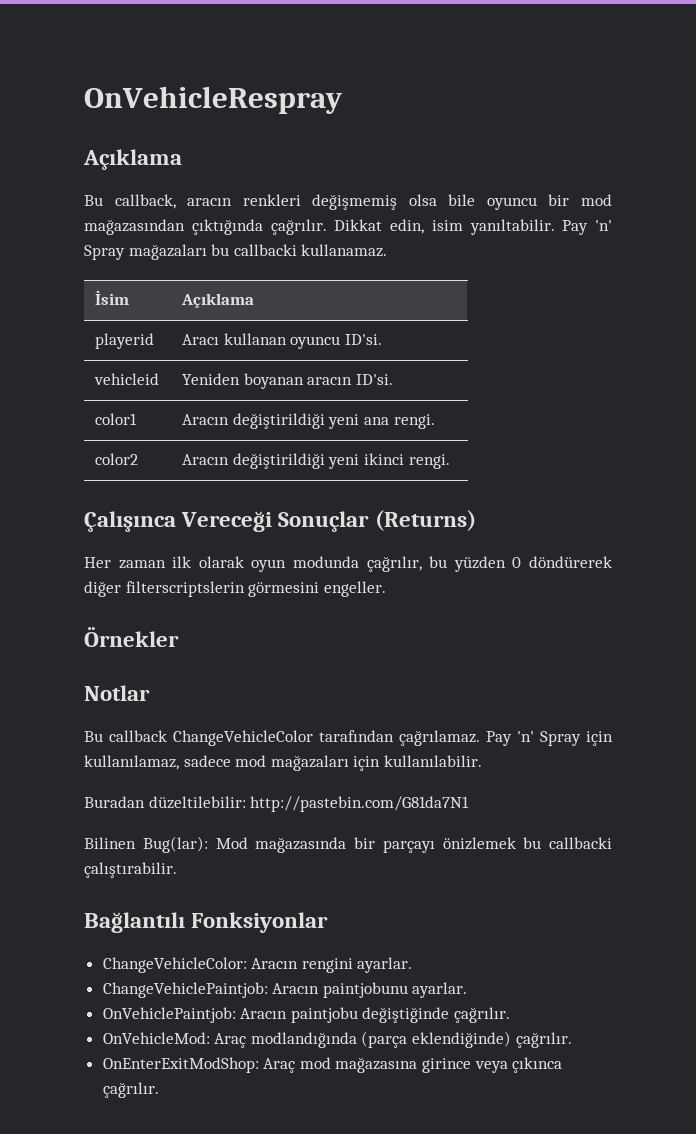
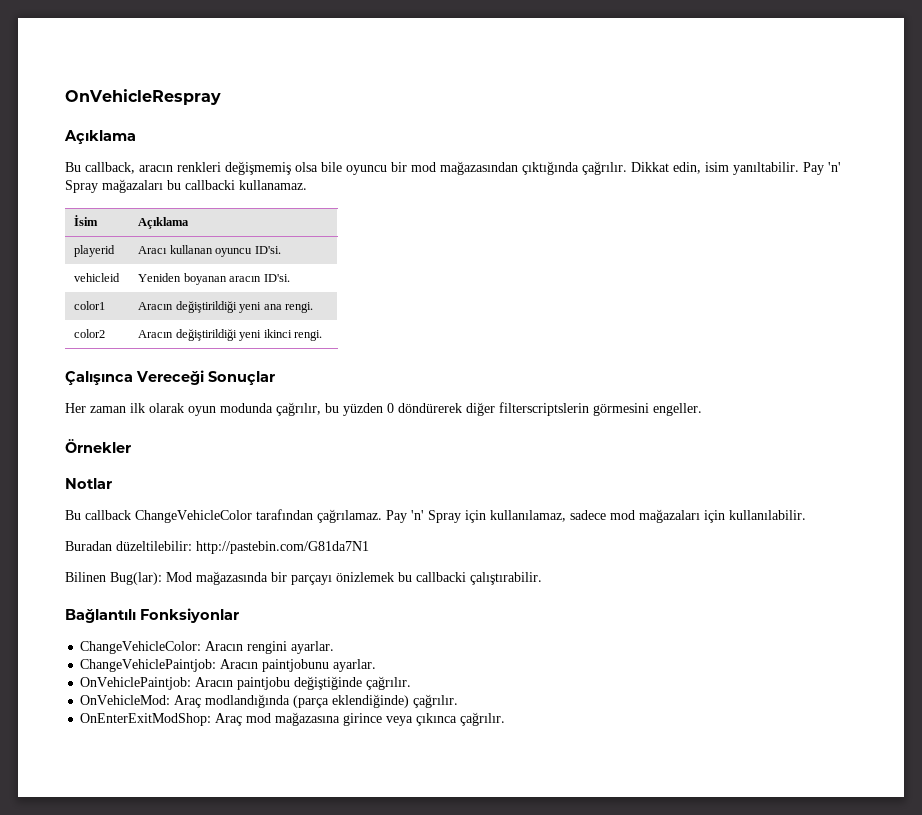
[374,510,476,531] (Returns) -> (275, 378) none

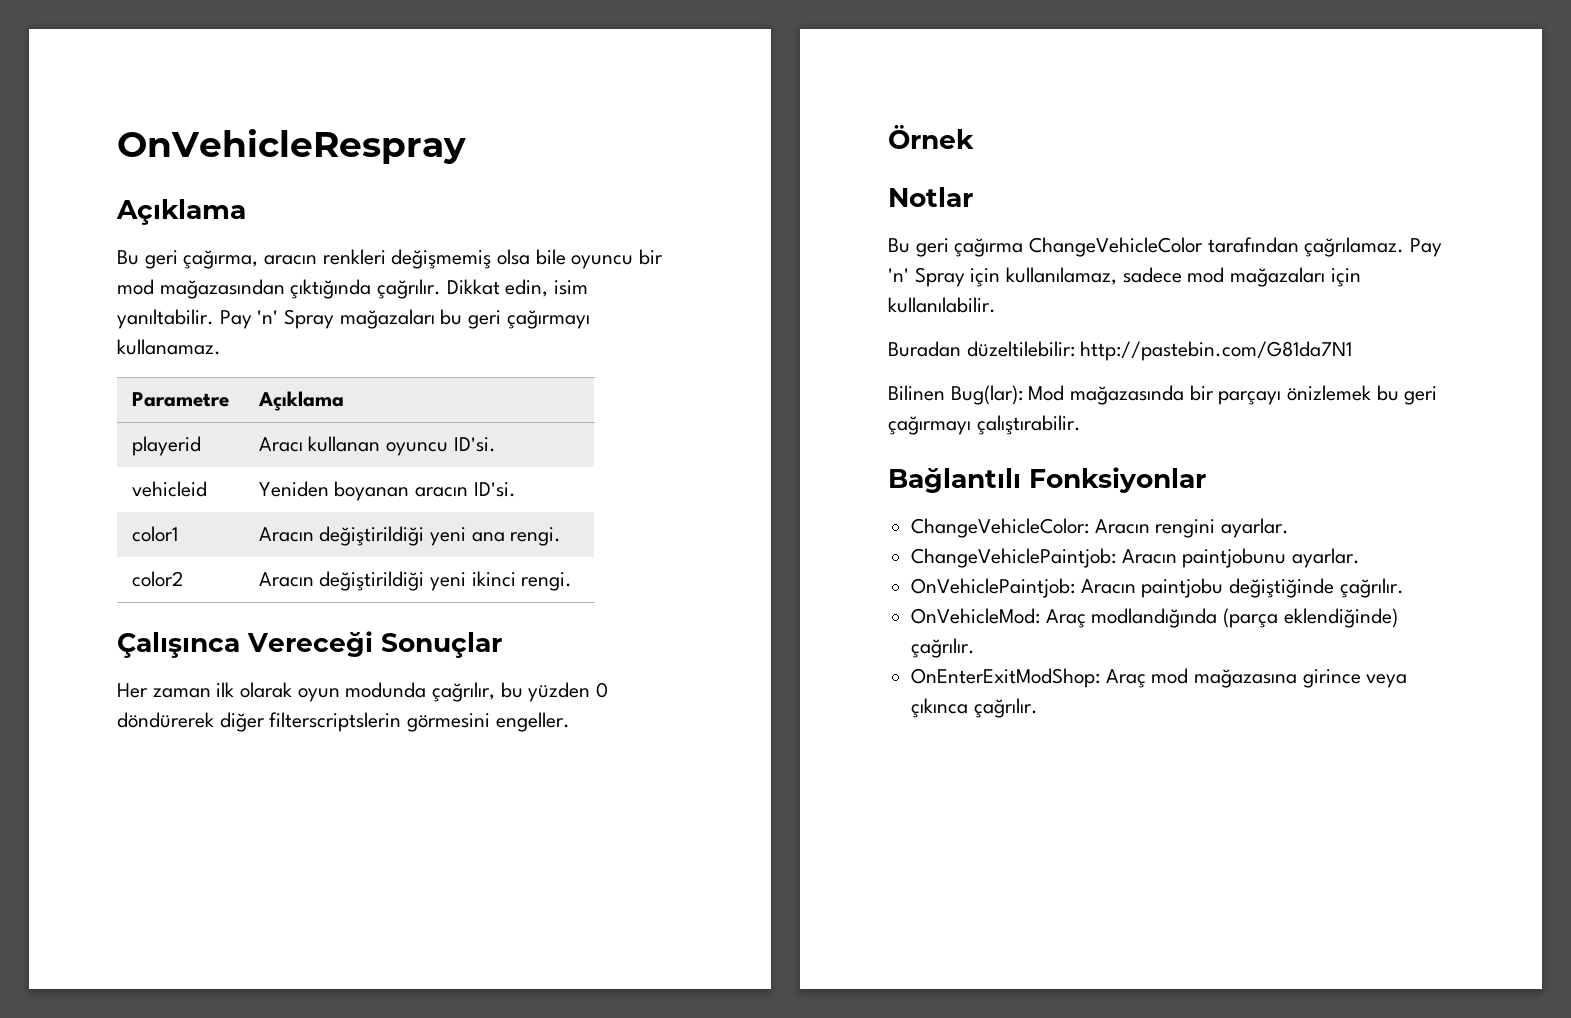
[85,162,135,174] callback, -> [144,250,259,269] geri çağırma,
[185,180,235,190] callbacki -> [468,310,590,329] geri çağırmayı
[74,215,99,226] İsim -> [131,392,229,407] Parametre
[65,439,131,453] Örnekler -> [888,125,974,149] Örnek
[85,510,131,520] callback -> [915,238,1024,257] geri çağırma
[416,572,466,582] callbacki -> [1404,386,1438,405] [888,416,971,435] geri çağırmayı

